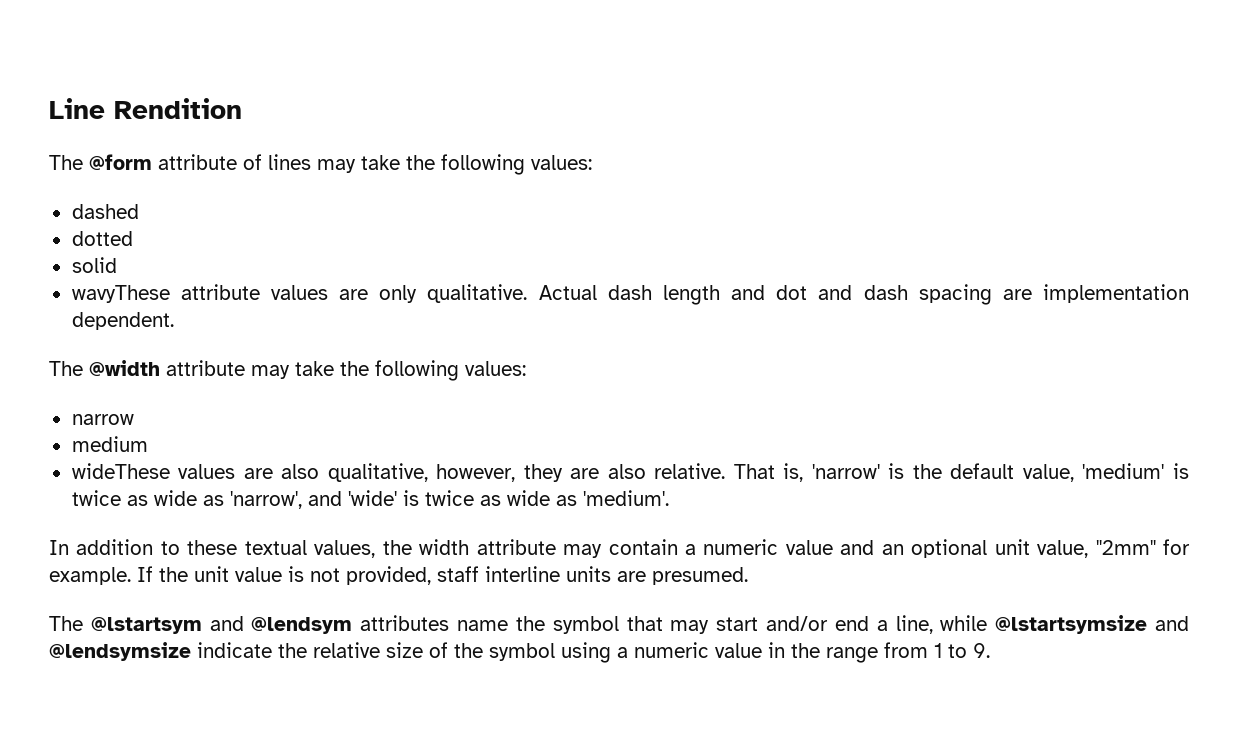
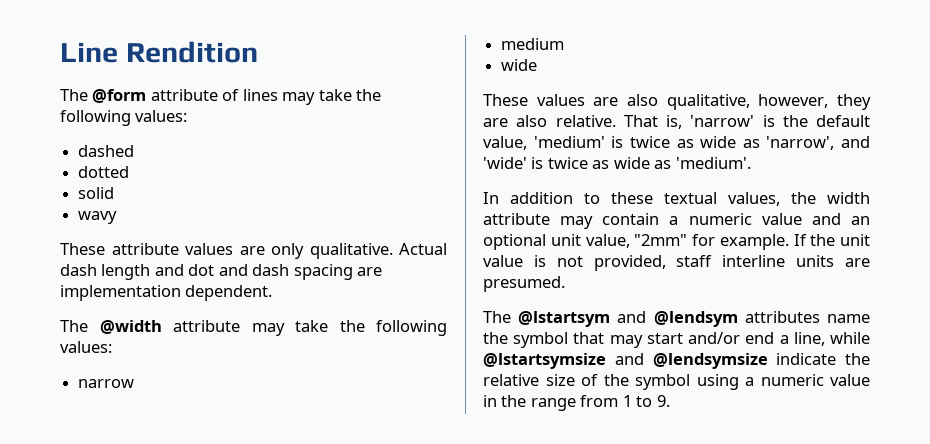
[71,285,170,303] wavyThese -> [78,211,118,224] [60,243,105,255] wavy // These
[71,463,170,479] wideThese -> [501,59,538,71] [483,94,528,106] wide // These

